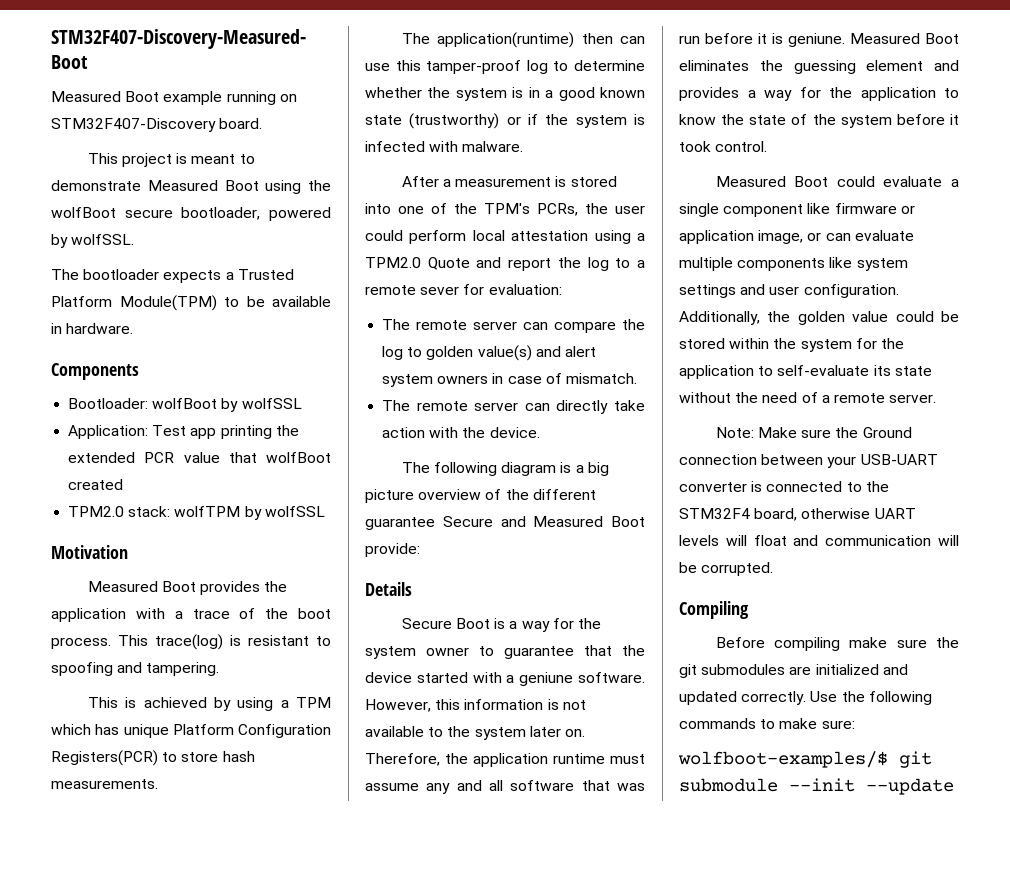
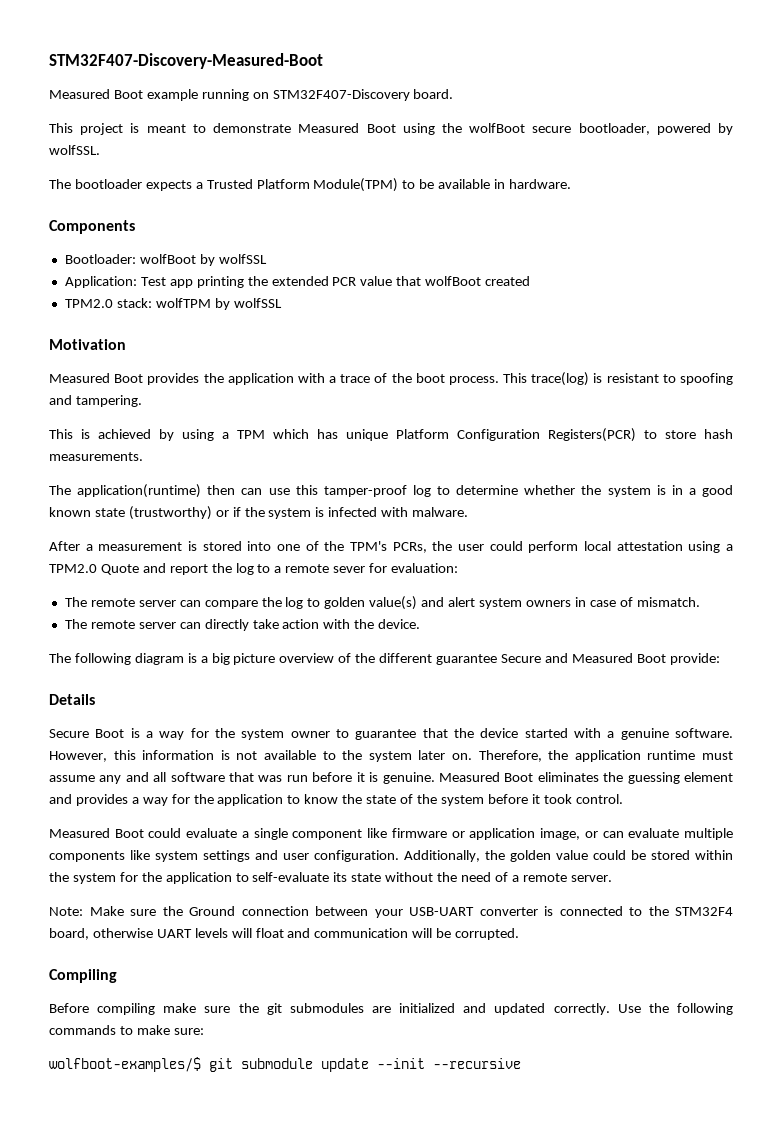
[519,672,574,686] geniune -> [620,728,669,740] genuine
[788,33,845,47] geniune. -> [382,772,435,784] genuine.
[789,778,954,795] --init --update -> [321,1058,521,1072] update --init --recursive

